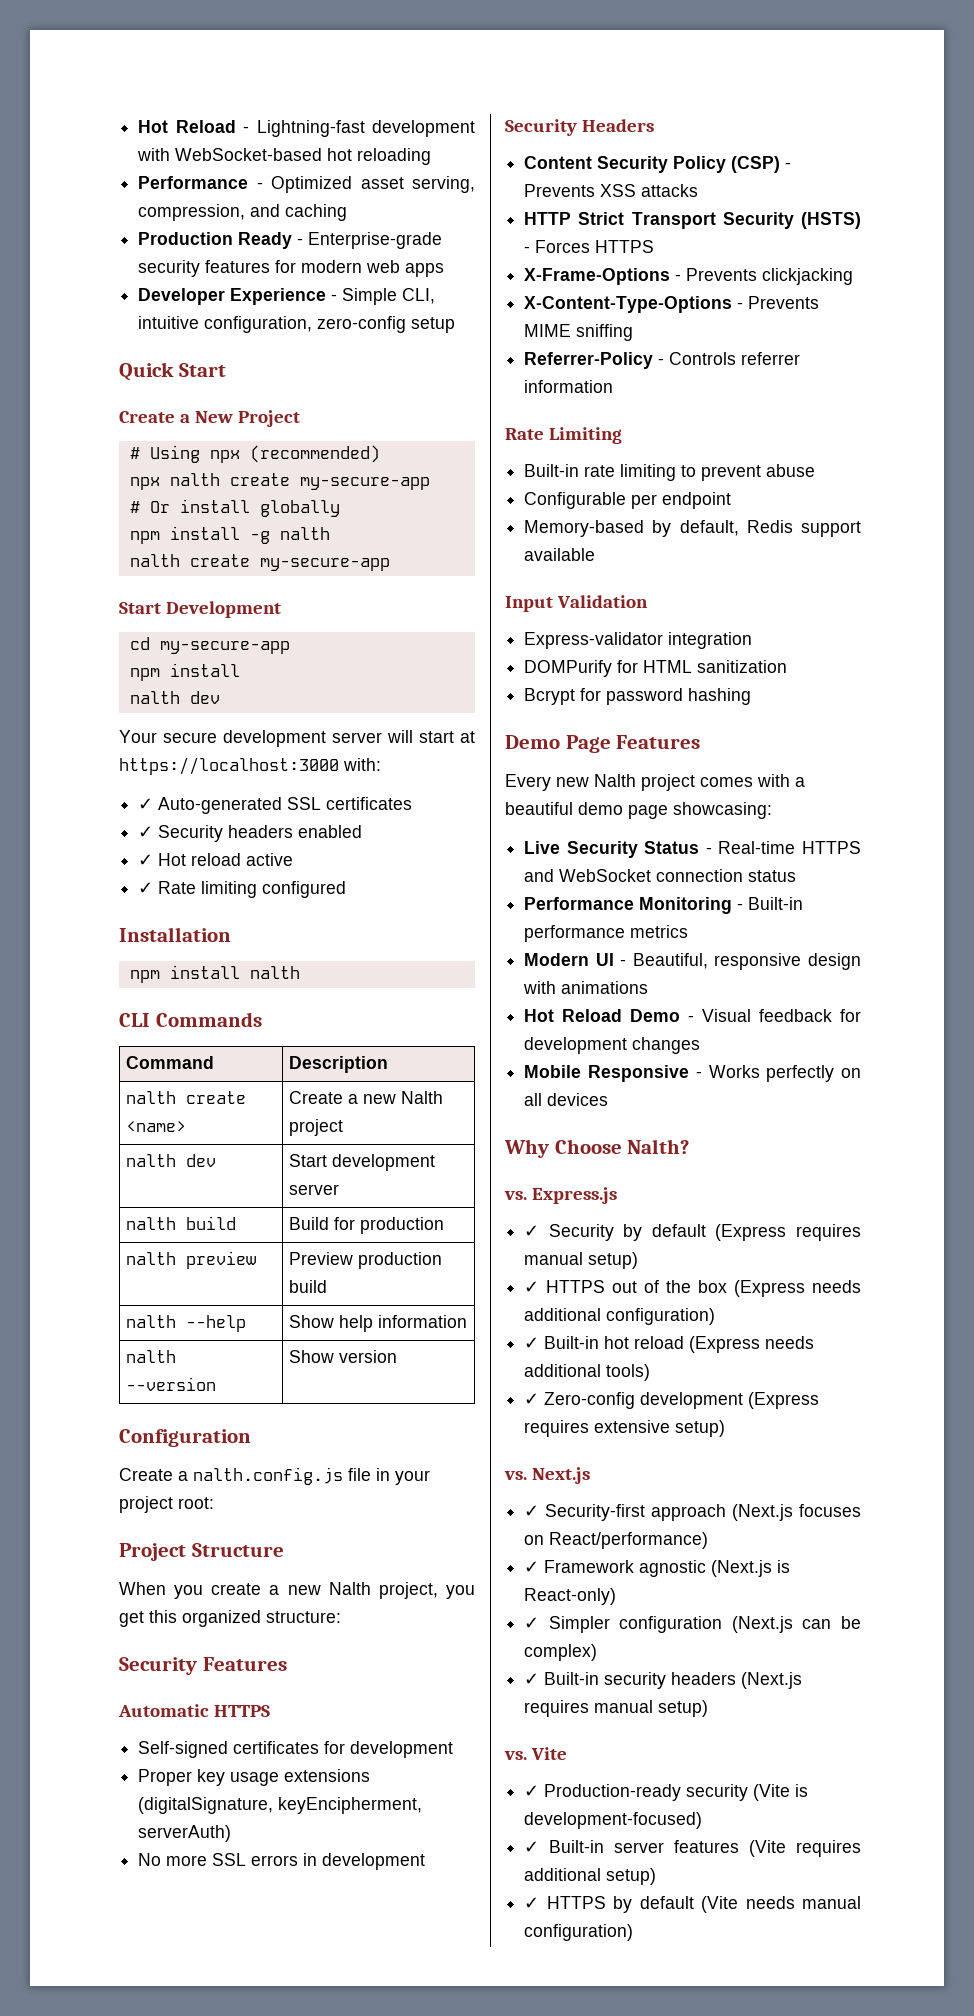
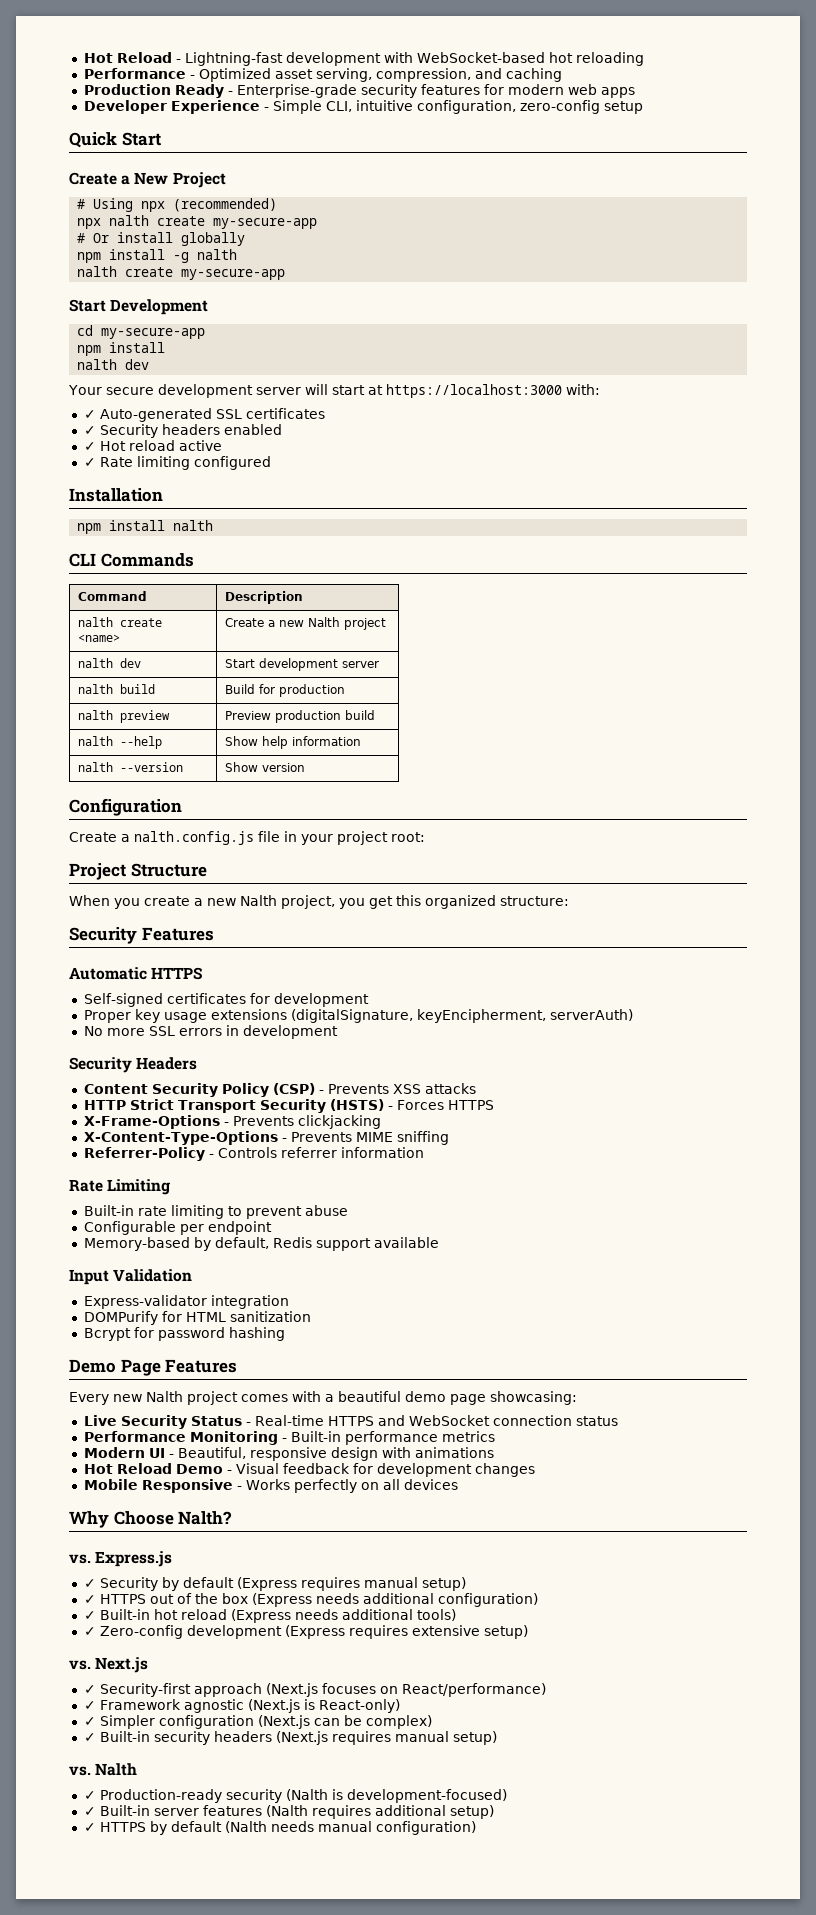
[531,1747,568,1760] Vite -> [95,1763,138,1776] Nalth
[753,1784,791,1801] (Vite -> [285,1789,328,1801] (Nalth
[749,1840,787,1857] (Vite -> [265,1805,308,1817] (Nalth
[701,1896,739,1913] (Vite -> [224,1821,267,1833] (Nalth

